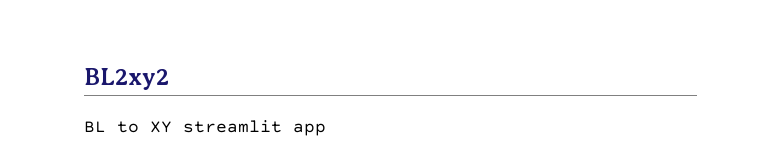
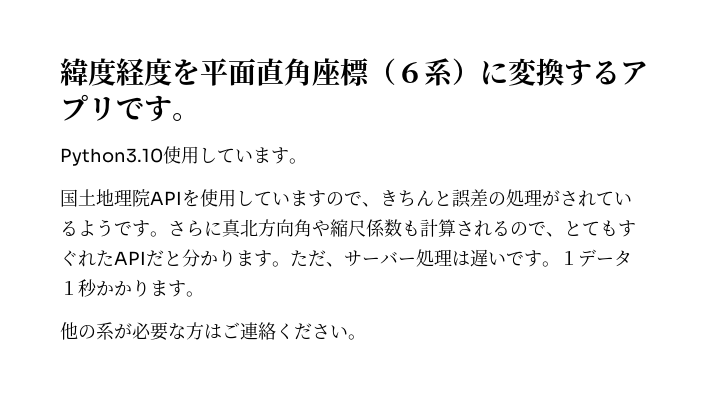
[84,68,169,90] [84,120,326,136] BL2xy2 // BL to XY streamlit app -> [60,58,648,87] [60,94,200,122] [60,146,307,166] [60,189,632,208] [60,219,636,238] [60,249,632,267] [60,279,204,297] [60,322,366,341] 緯度経度を平面直角座標（６系）に変換するアプリです。 // Python3.10使用しています。 // 国土地理院APIを使用していますので、きちんと誤差の処理がされているようです。さらに真北方向角や縮尺係数も計算されるので、とてもすぐれたAPIだと分かります。ただ、サーバー処理は遅いです。１データ１秒かかります。 // 他の系が必要な方はご連絡ください。

